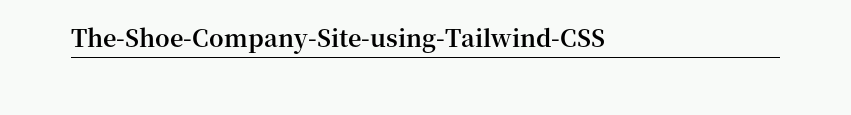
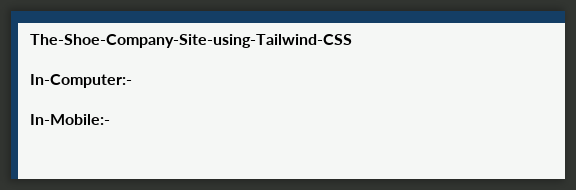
(605, 40) none -> [30,74,132,88] [30,114,110,125] // In-Computer:- // In-Mobile:-

